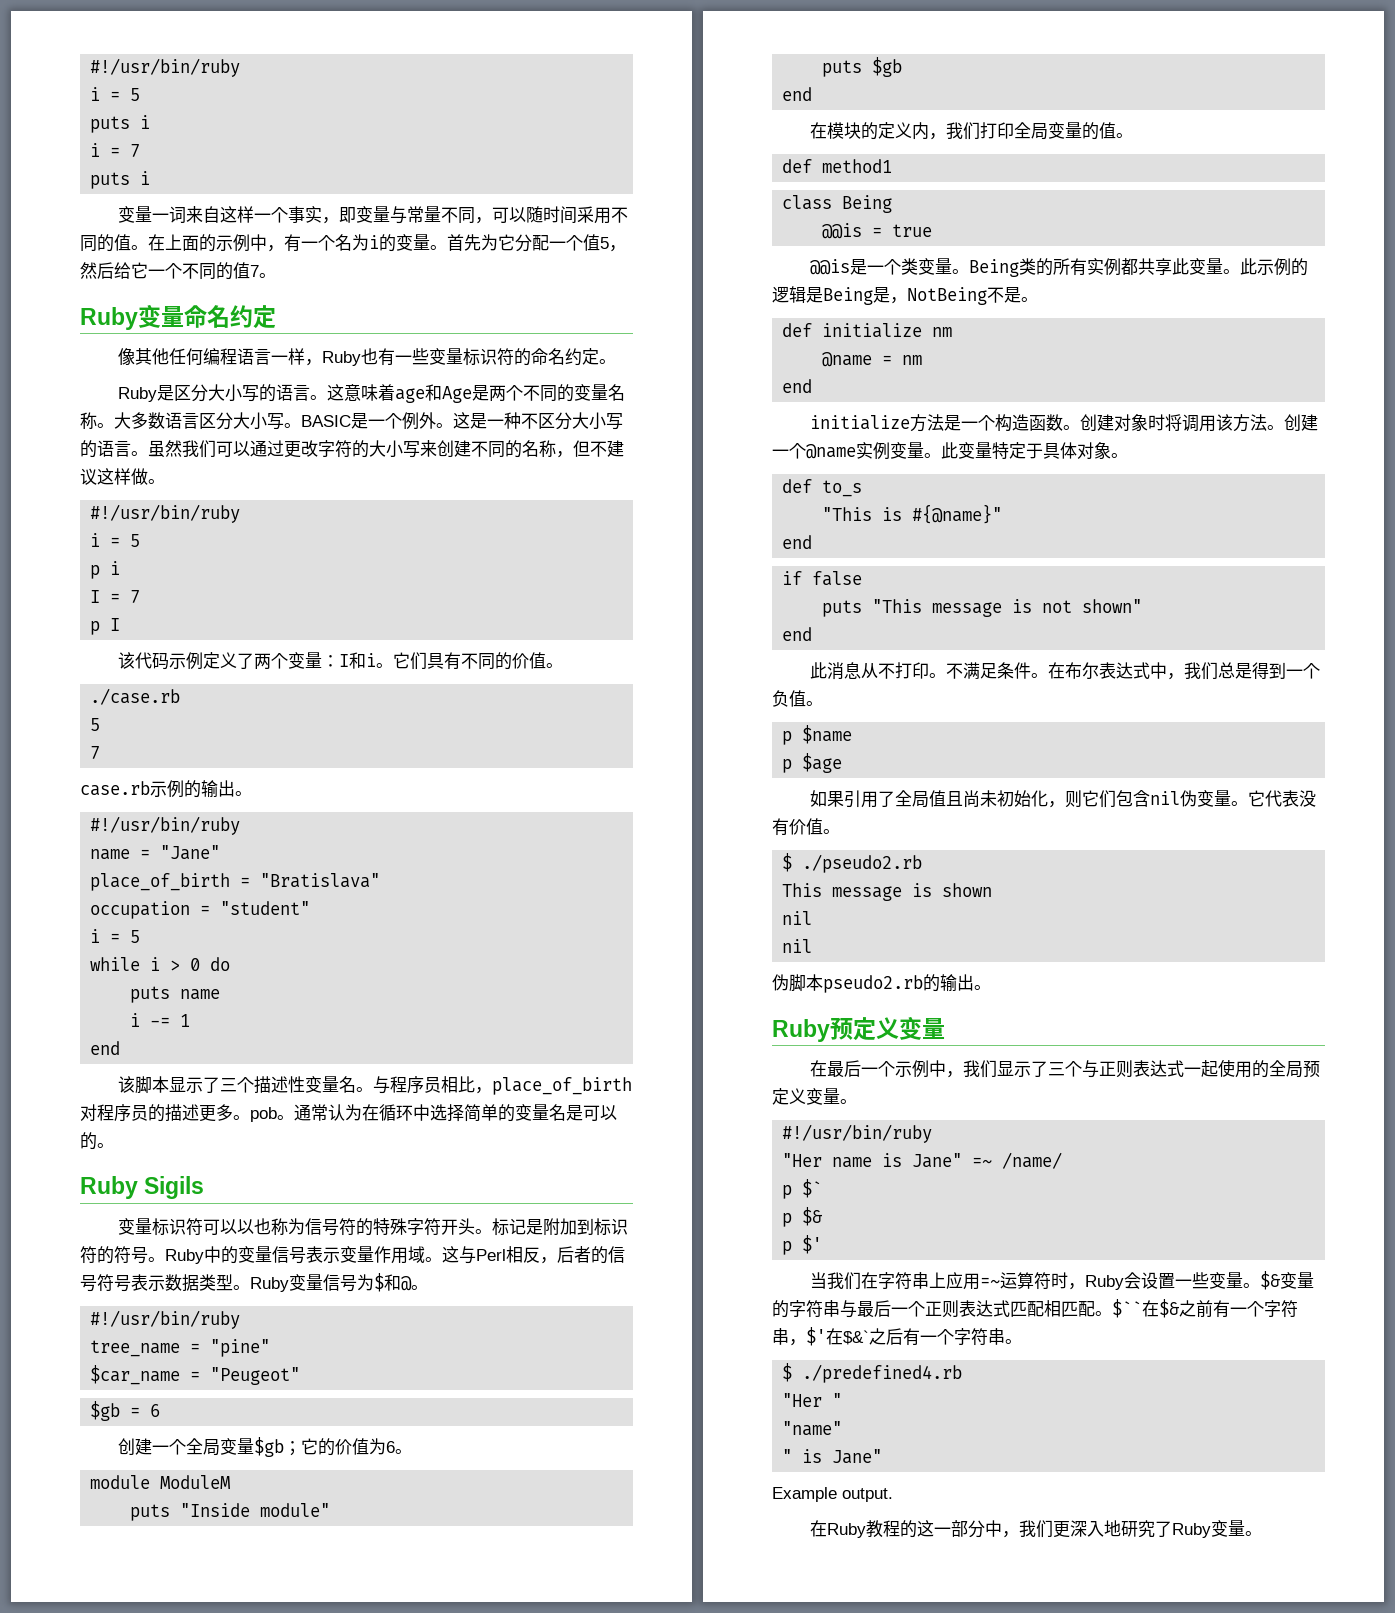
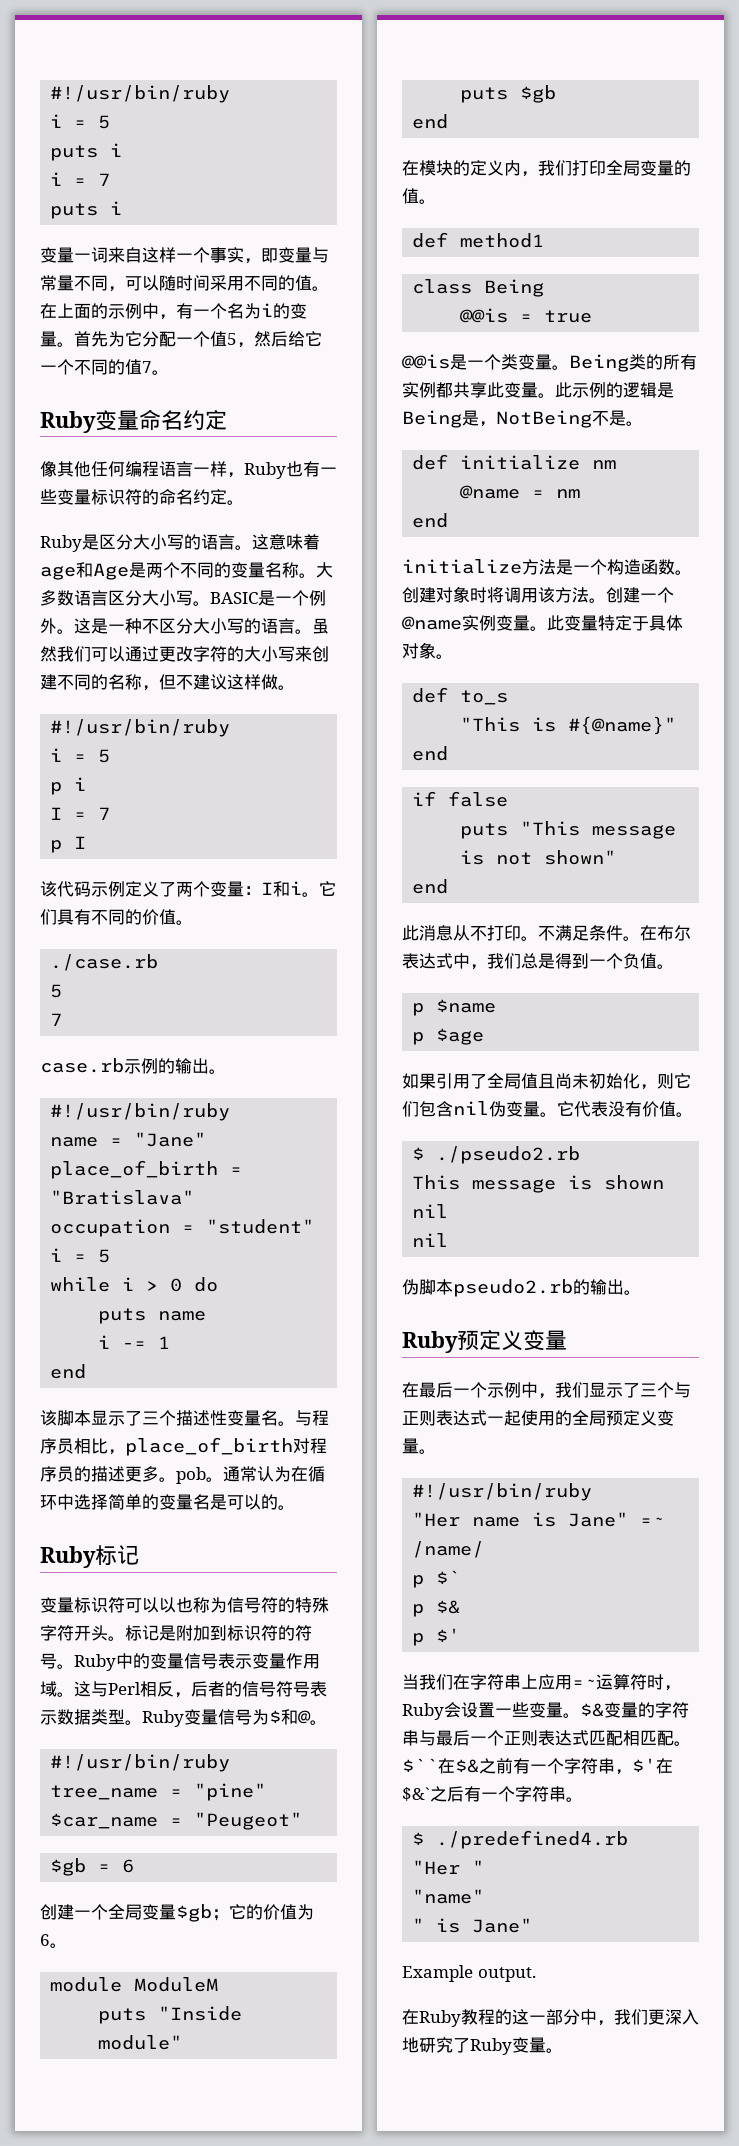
[144,1176,205,1199] Sigils -> [95,1545,139,1566] 标记

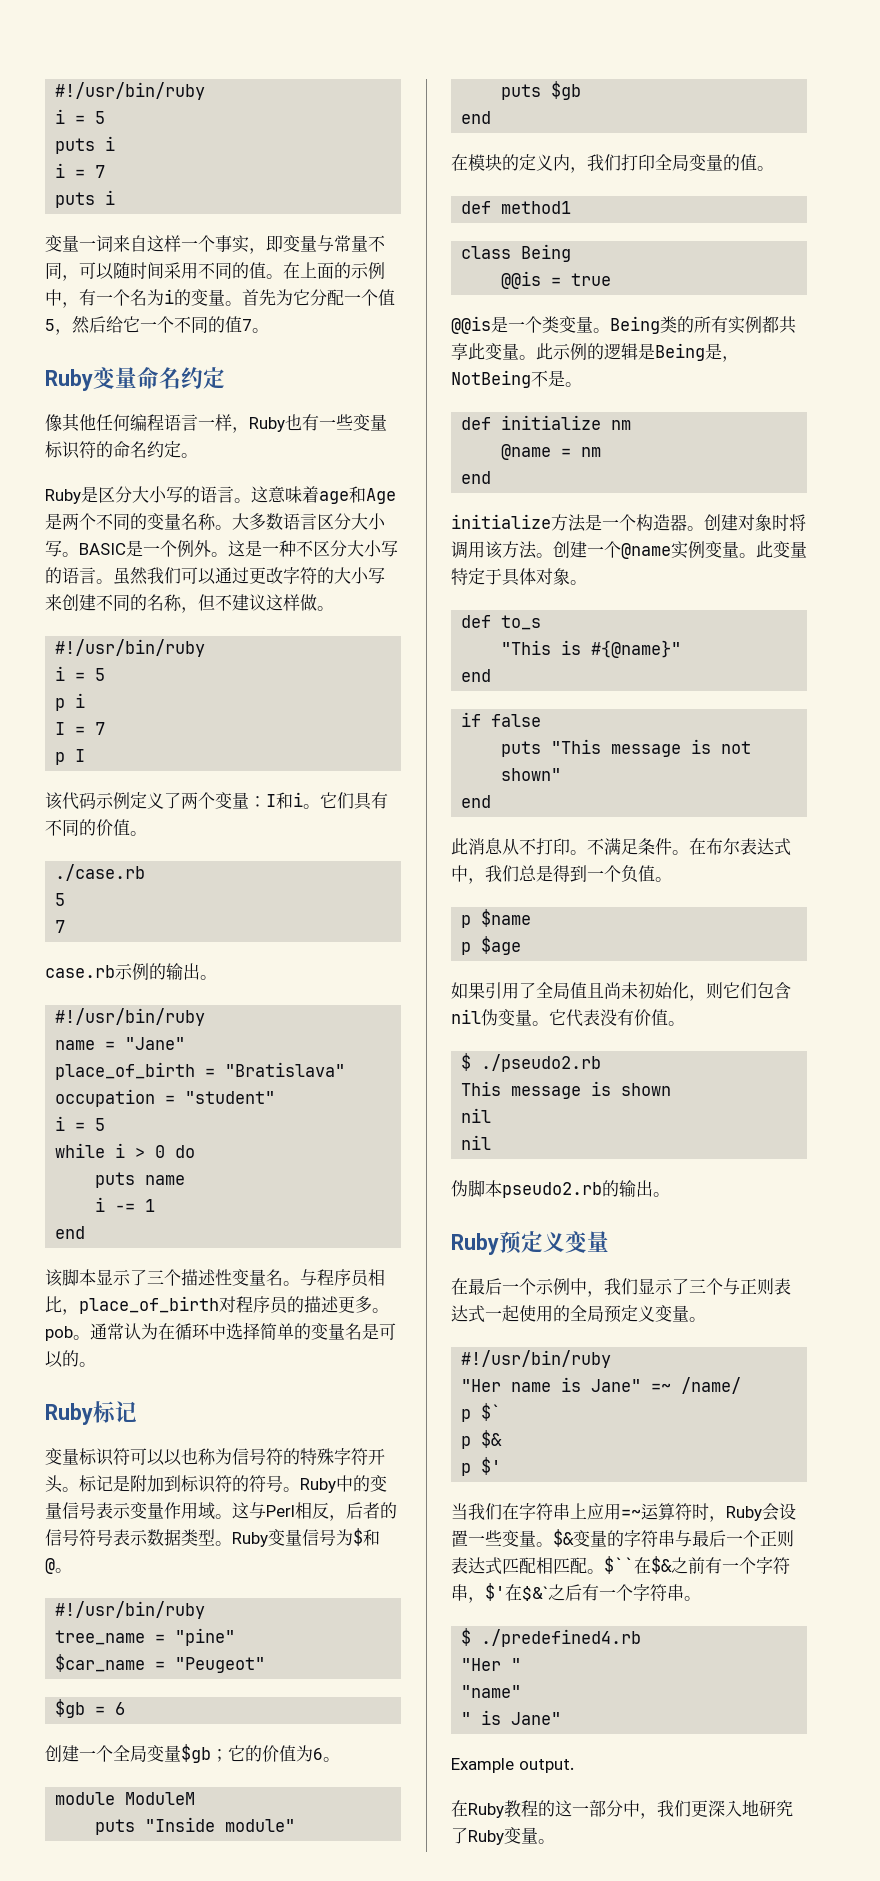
[641,559,675,575] 函数 -> [670,514,687,531] 器

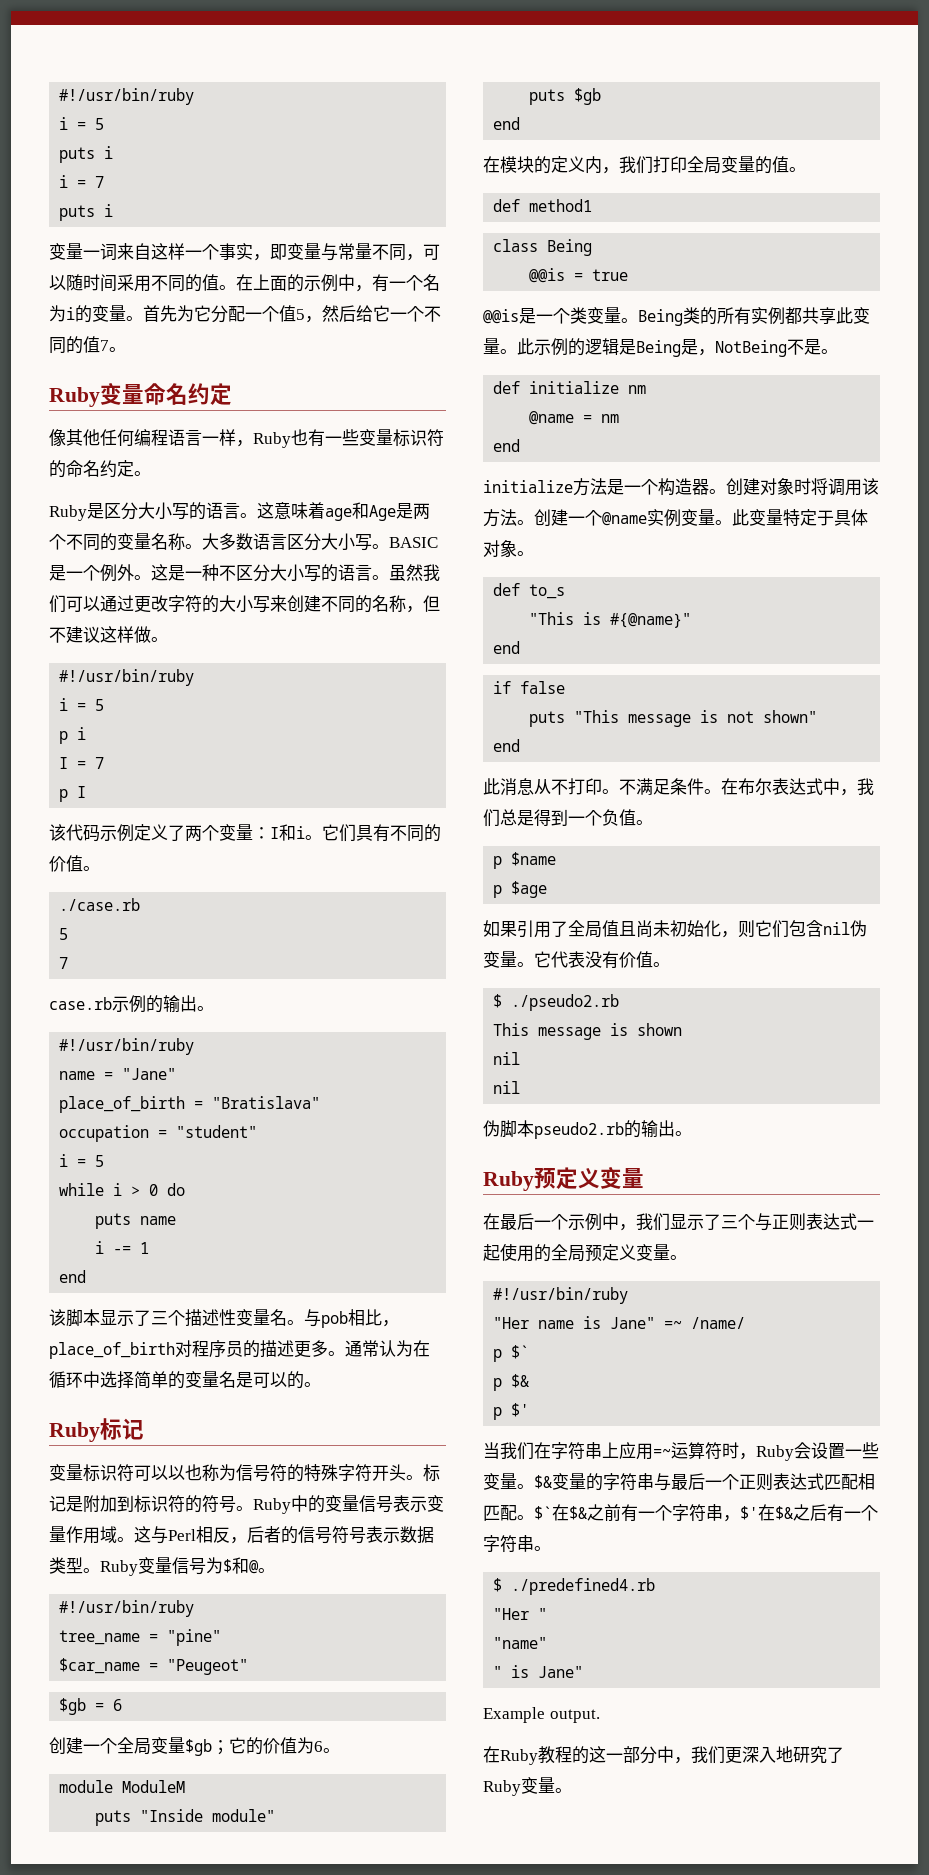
[317,1269,370,1287] 程序员 -> [321,1311,348,1328] pob
[45,1326,90,1341] pob。 -> (345, 1353) none
[604,1556,634,1574] $`` -> [534,1506,552,1520] $`
[522,1586,548,1601] $&` -> [775,1506,793,1520] $&

